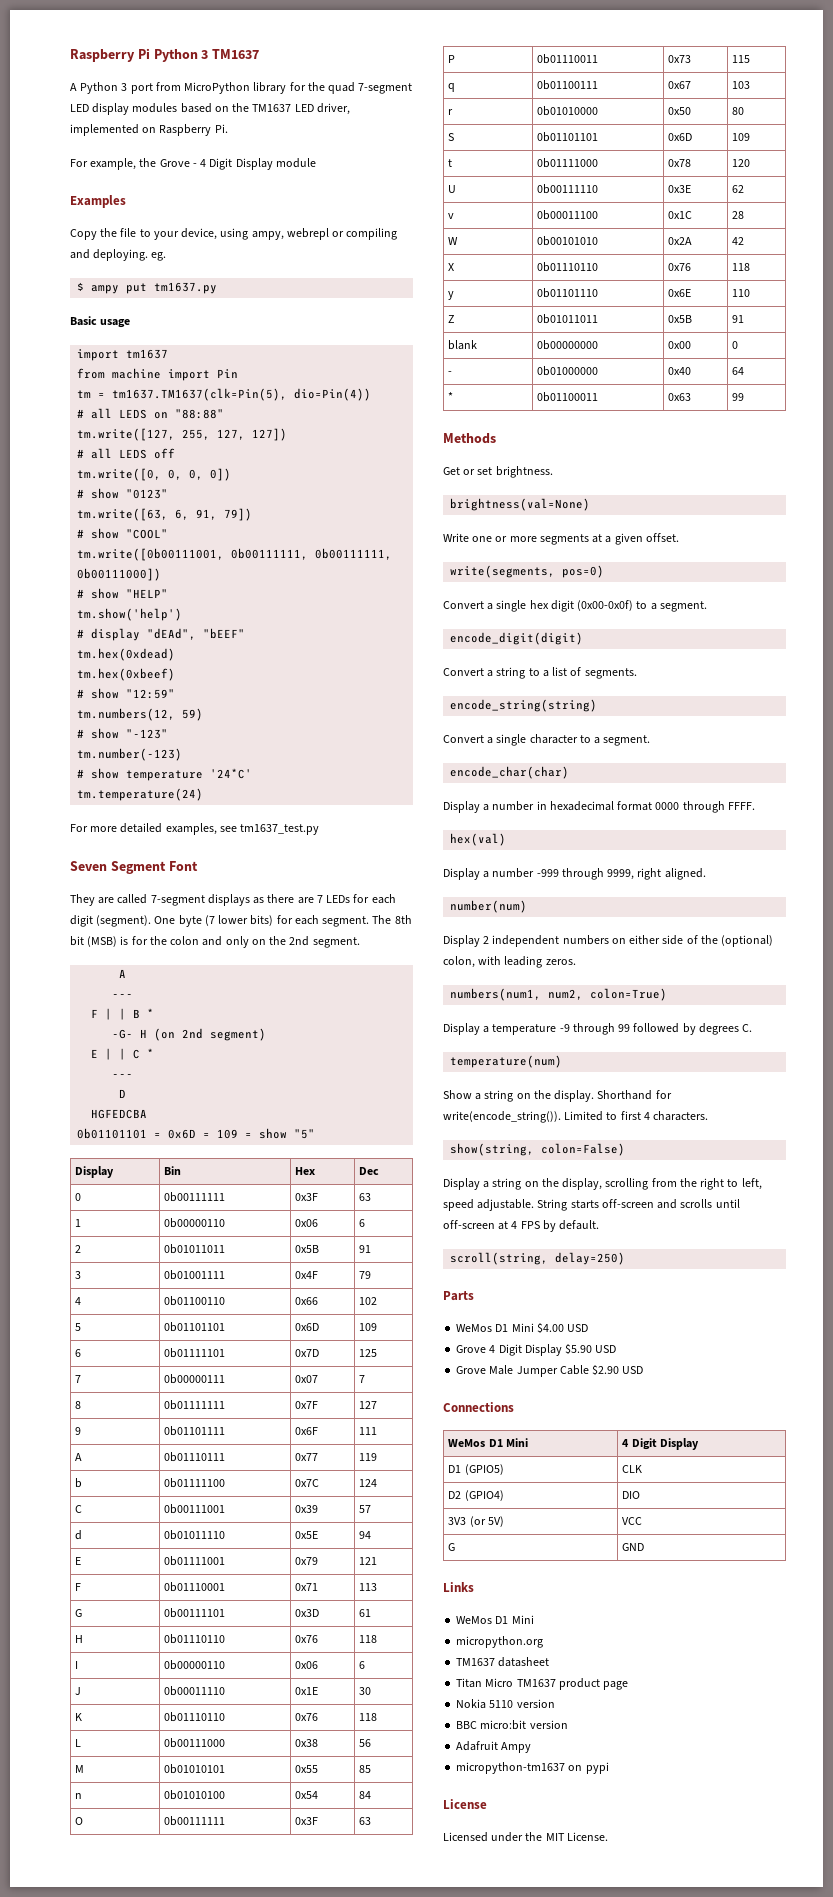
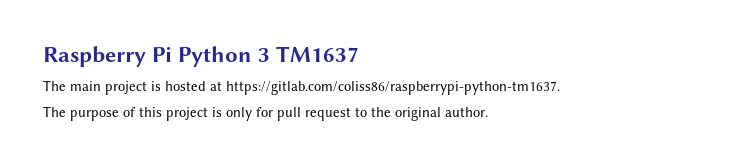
[70,82,413,94] [70,103,350,115] [70,124,228,136] [70,158,316,170] [70,195,126,208] [70,228,398,240] [70,249,167,261] [77,282,218,294] [70,316,131,328] [77,349,169,361] [77,368,239,381] [77,388,372,401] [77,408,225,419] [77,428,288,441] [77,448,176,459] [77,468,232,481] [77,488,169,499] [77,508,253,521] [77,528,169,539] [77,548,393,561] [77,568,162,581] [77,588,169,599] [77,608,183,621] [77,628,246,641] [77,648,176,661] [77,668,176,681] [77,688,176,699] [77,708,204,721] [77,728,169,739] [77,748,183,761] [77,768,253,781] [77,788,204,801] [70,823,320,835] [70,861,198,874] [70,894,396,906] [70,915,412,927] [70,936,360,948] [119,969,127,978] [112,994,134,998] [91,1008,155,1020] [112,1028,267,1041] [91,1048,155,1060] [112,1074,134,1078] [119,1089,127,1098] [91,1109,148,1119] [77,1128,316,1139] [75,1166,115,1178] [164,1166,182,1175] [295,1167,316,1175] [359,1167,380,1175] [75,1193,82,1201] [164,1192,226,1202] [295,1193,319,1201] [359,1193,372,1201] [75,1219,82,1227] [164,1218,226,1228] [295,1219,319,1227] [359,1219,366,1227] [75,1245,82,1253] [164,1244,226,1254] [295,1245,320,1253] [359,1245,372,1253] [75,1271,82,1279] [164,1270,226,1280] [295,1271,319,1279] [359,1271,372,1279] [75,1297,82,1305] [164,1296,226,1306] [295,1297,319,1305] [359,1297,378,1305] [75,1323,82,1331] [164,1322,226,1332] [295,1323,320,1331] [359,1323,378,1331] [75,1349,82,1357] [164,1348,226,1358] [295,1349,320,1357] [359,1349,378,1357] [75,1375,82,1383] [164,1374,226,1384] [295,1375,319,1383] [359,1375,366,1383] [75,1401,82,1409] [164,1400,226,1410] [295,1401,319,1409] [359,1401,378,1409] [75,1427,82,1435] [164,1426,226,1436] [295,1427,319,1435] [359,1427,378,1435] [75,1453,83,1461] [164,1452,226,1462] [295,1453,319,1461] [359,1453,378,1461] [75,1478,83,1488] [164,1478,226,1488] [295,1479,320,1487] [359,1479,378,1487] [75,1505,83,1513] [164,1504,226,1514] [295,1505,319,1513] [359,1505,372,1513] [75,1530,83,1540] [164,1530,226,1540] [295,1531,319,1539] [359,1531,372,1539] [75,1557,82,1565] [164,1556,226,1566] [295,1557,319,1565] [359,1557,378,1565] [75,1583,82,1591] [164,1582,226,1592] [295,1583,319,1591] [359,1583,378,1591] [75,1609,83,1617] [164,1608,226,1618] [295,1609,320,1617] [359,1609,372,1617] [75,1635,84,1643] [164,1634,226,1644] [295,1635,319,1643] [359,1635,378,1643] [75,1661,79,1669] [164,1660,226,1670] [295,1661,319,1669] [359,1661,366,1669] [75,1687,82,1695] [164,1686,226,1696] [295,1687,319,1695] [359,1687,372,1695] [75,1713,83,1721] [164,1712,226,1722] [295,1713,319,1721] [359,1713,378,1721] [75,1739,82,1747] [164,1738,226,1748] [295,1739,319,1747] [359,1739,372,1747] [75,1765,85,1773] [164,1764,226,1774] [295,1765,319,1773] [359,1765,372,1773] [75,1793,83,1799] [164,1790,226,1800] [295,1791,319,1799] [359,1791,372,1799] [75,1817,84,1825] [164,1816,226,1826] [295,1817,319,1825] [359,1817,372,1825] [448,55,456,63] [537,54,599,64] [668,55,692,63] [732,55,751,63] [448,83,456,92] [537,80,599,90] [668,81,692,89] [732,81,751,89] [448,109,454,115] [537,106,599,116] [668,107,692,115] [732,107,745,115] [448,133,455,141] [537,132,599,142] [668,133,693,141] [732,133,751,141] [448,159,453,167] [537,158,599,168] [668,159,692,167] [732,159,751,167] [448,185,457,193] [537,184,599,194] [668,185,692,193] [732,185,745,193] [448,213,455,219] [537,210,599,220] [668,211,693,219] [732,211,745,219] [448,237,459,245] [537,236,599,246] [668,237,693,245] [732,237,745,245] [448,263,455,271] [537,262,599,272] [668,263,692,271] [732,263,751,271] [448,291,455,300] [537,288,599,298] [668,289,692,297] [732,289,751,297] [448,315,455,323] [537,314,599,324] [668,315,693,323] [732,315,745,323] [448,340,478,350] [537,340,599,350] [668,341,692,349] [732,341,739,349] [448,371,453,375] [537,366,599,376] [668,367,692,375] [732,367,745,375] [448,392,454,401] [537,392,599,402] [668,393,692,401] [732,393,745,401] [443,433,496,444] [443,466,553,478] [450,498,591,511] [443,533,679,545] [450,565,605,578] [443,600,707,612] [450,632,584,645] [443,667,637,679] [450,699,598,712] [443,734,651,746] [450,766,570,779] [443,801,755,813] [450,833,507,846] [443,868,706,880] [450,900,528,913] [443,935,774,947] [443,956,576,968] [450,988,668,1001] [443,1023,753,1035] [450,1055,563,1068] [443,1090,672,1102] [443,1111,709,1123] [450,1143,626,1156] [443,1178,762,1190] [443,1199,740,1211] [443,1220,600,1232] [450,1252,626,1265] [443,1291,474,1301] [456,1323,589,1333] [456,1344,617,1356] [456,1365,644,1377] [443,1402,514,1412] [448,1438,528,1447] [622,1438,699,1450] [448,1464,504,1475] [622,1465,643,1473] [448,1490,504,1501] [622,1491,641,1499] [448,1516,504,1527] [622,1517,643,1525] [448,1543,456,1551] [622,1543,645,1551] [443,1582,474,1592] [456,1615,534,1624] [456,1636,544,1648] [456,1657,550,1667] [456,1678,629,1690] [456,1699,555,1709] [456,1720,568,1730] [456,1741,532,1753] [456,1762,609,1774] [443,1799,487,1809] [443,1832,608,1842] A Python 3 port from MicroPython library for the quad 7-segment LED display modules based on the TM1637 LED driver, implemented on Raspberry Pi. // For example, the Grove - 4 Digit Display module // Examples // Copy the file to your device, using ampy, webrepl or compiling and deploying. eg. // $ ampy put tm1637.py // Basic usage // import tm1637 // from machine import Pin // tm = tm1637.TM1637(clk=Pin(5), dio=Pin(4)) // # all LEDS on "88:88" // tm.write([127, 255, 127, 127]) // # all LEDS off // tm.write([0, 0, 0, 0]) // # show "0123" // tm.write([63, 6, 91, 79]) // # show "COOL" // tm.write([0b00111001, 0b00111111, 0b00111111, 0b00111000]) // # show "HELP" // tm.show('help') // # display "dEAd", "bEEF" // tm.hex(0xdead) // tm.hex(0xbeef) // # show "12:59" // tm.numbers(12, 59) // # show "-123" // tm.number(-123) // # show temperature '24*C' // tm.temperature(24) // For more detailed examples, see tm1637_test.py // Seven Segment Font // They are called 7-segment displays as there are 7 LEDs for each digit (segment). One byte (7 lower bits) for each segment. The 8th bit (MSB) is for the colon and only on the 2nd segment. // A // --- // F | | B * // -G- H (on 2nd segment) // E | | C * // --- // D // HGFEDCBA // 0b01101101 = 0x6D = 109 = show "5" // Display | Bin | Hex | Dec // 0 | 0b00111111 | 0x3F | 63 // 1 | 0b00000110 | 0x06 | 6 // 2 | 0b01011011 | 0x5B | 91 // 3 | 0b01001111 | 0x4F | 79 // 4 | 0b01100110 | 0x66 | 102 // 5 | 0b01101101 | 0x6D | 109 // 6 | 0b01111101 | 0x7D | 125 // 7 | 0b00000111 | 0x07 | 7 // 8 | 0b01111111 | 0x7F | 127 // 9 | 0b01101111 | 0x6F | 111 // A | 0b01110111 | 0x77 | 119 // b | 0b01111100 | 0x7C | 124 // C | 0b00111001 | 0x39 | 57 // d | 0b01011110 | 0x5E | 94 // E | 0b01111001 | 0x79 | 121 // F | 0b01110001 | 0x71 | 113 // G | 0b00111101 | 0x3D | 61 // H | 0b01110110 | 0x76 | 118 // I | 0b00000110 | 0x06 | 6 // J | 0b00011110 | 0x1E | 30 // K | 0b01110110 | 0x76 | 118 // L | 0b00111000 | 0x38 | 56 // M | 0b01010101 | 0x55 | 85 // n | 0b01010100 | 0x54 | 84 // O | 0b00111111 | 0x3F | 63 // P | 0b01110011 | 0x73 | 115 // q | 0b01100111 | 0x67 | 103 // r | 0b01010000 | 0x50 | 80 // S | 0b01101101 | 0x6D | 109 // t | 0b01111000 | 0x78 | 120 // U | 0b00111110 | 0x3E | 62 // v | 0b00011100 | 0x1C | 28 // W | 0b00101010 | 0x2A | 42 // X | 0b01110110 | 0x76 | 118 // y | 0b01101110 | 0x6E | 110 // Z | 0b01011011 | 0x5B | 91 // blank | 0b00000000 | 0x00 | 0 // - | 0b01000000 | 0x40 | 64 // * | 0b01100011 | 0x63 | 99 // Methods // Get or set brightness. // brightness(val=None) // Write one or more segments at a given offset. // write(segments, pos=0) // Convert a single hex digit (0x00-0x0f) to a segment. // encode_digit(digit) // Convert a string to a list of segments. // encode_string(string) // Convert a single character to a segment. // encode_char(char) // Display a number in hexadecimal format 0000 through FFFF. // hex(val) // Display a number -999 through 9999, right aligned. // number(num) // Display 2 independent numbers on either side of the (optional) colon, with leading zeros. // numbers(num1, num2, colon=True) // Display a temperature -9 through 99 followed by degrees C. // temperature(num) // Show a string on the display. Shorthand for write(encode_string()). Limited to first 4 characters. // show(string, colon=False) // Display a string on the display, scrolling from the right to left, speed adjustable. String starts off-screen and scrolls until off-screen at 4 FPS by default. // scroll(string, delay=250) // Parts // WeMos D1 Mini $4.00 USD // Grove 4 Digit Display $5.90 USD // Grove Male Jumper Cable $2.90 USD // Connections // WeMos D1 Mini | 4 Digit Display // D1 (GPIO5) | CLK // D2 (GPIO4) | DIO // 3V3 (or 5V) | VCC // G | GND // Links // WeMos D1 Mini // micropython.org // TM1637 datasheet // Titan Micro TM1637 product page // Nokia 5110 version // BBC micro:bit version // Adafruit Ampy // micropython-tm1637 on pypi // License // Licensed under the MIT License. -> [43,80,560,95] [43,106,488,121] The main project is hosted at https://gitlab.com/coliss86/raspberrypi-python-tm1637. // The purpose of this project is only for pull request to the original author.

